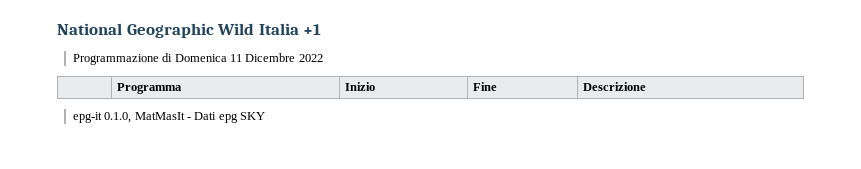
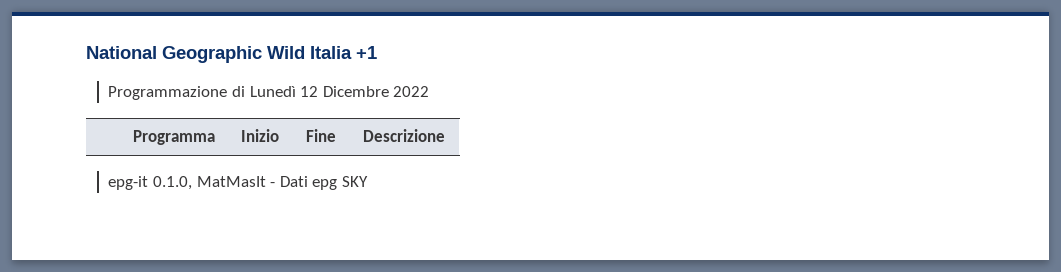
[174,54,242,62] Domenica 11 -> [249,86,319,97] Lunedì 12

